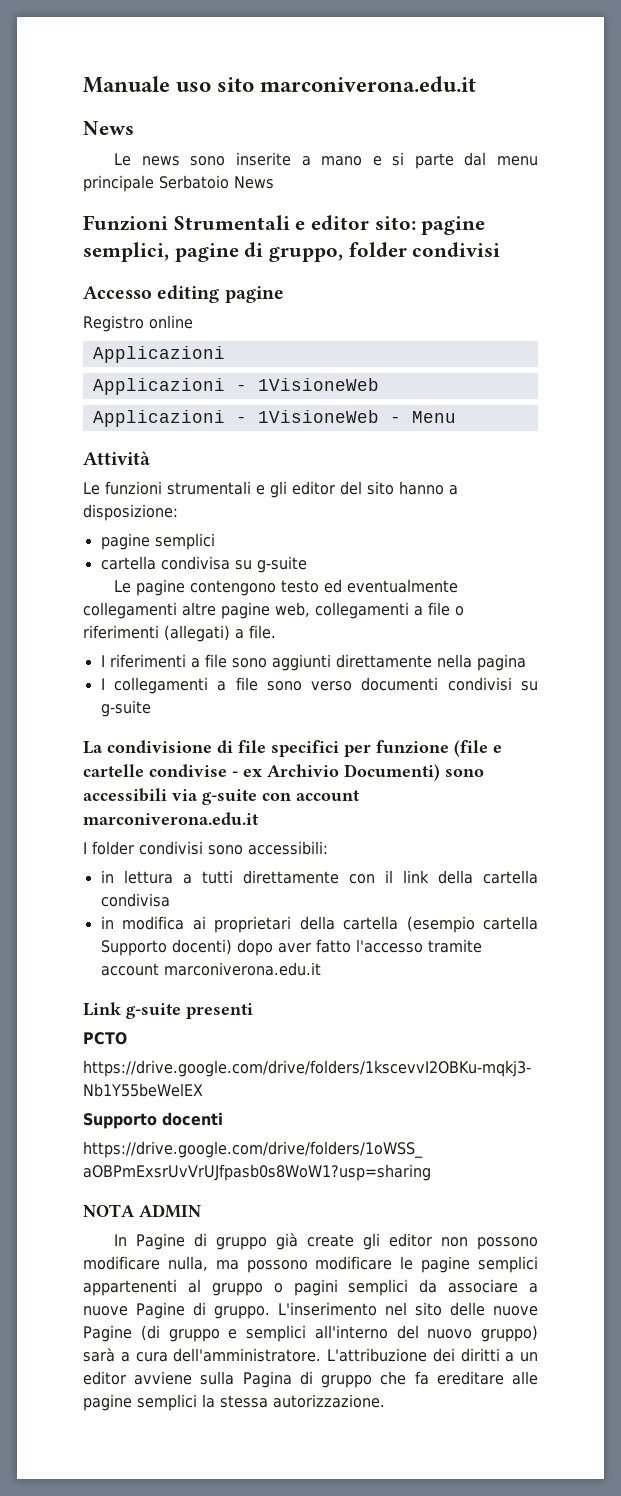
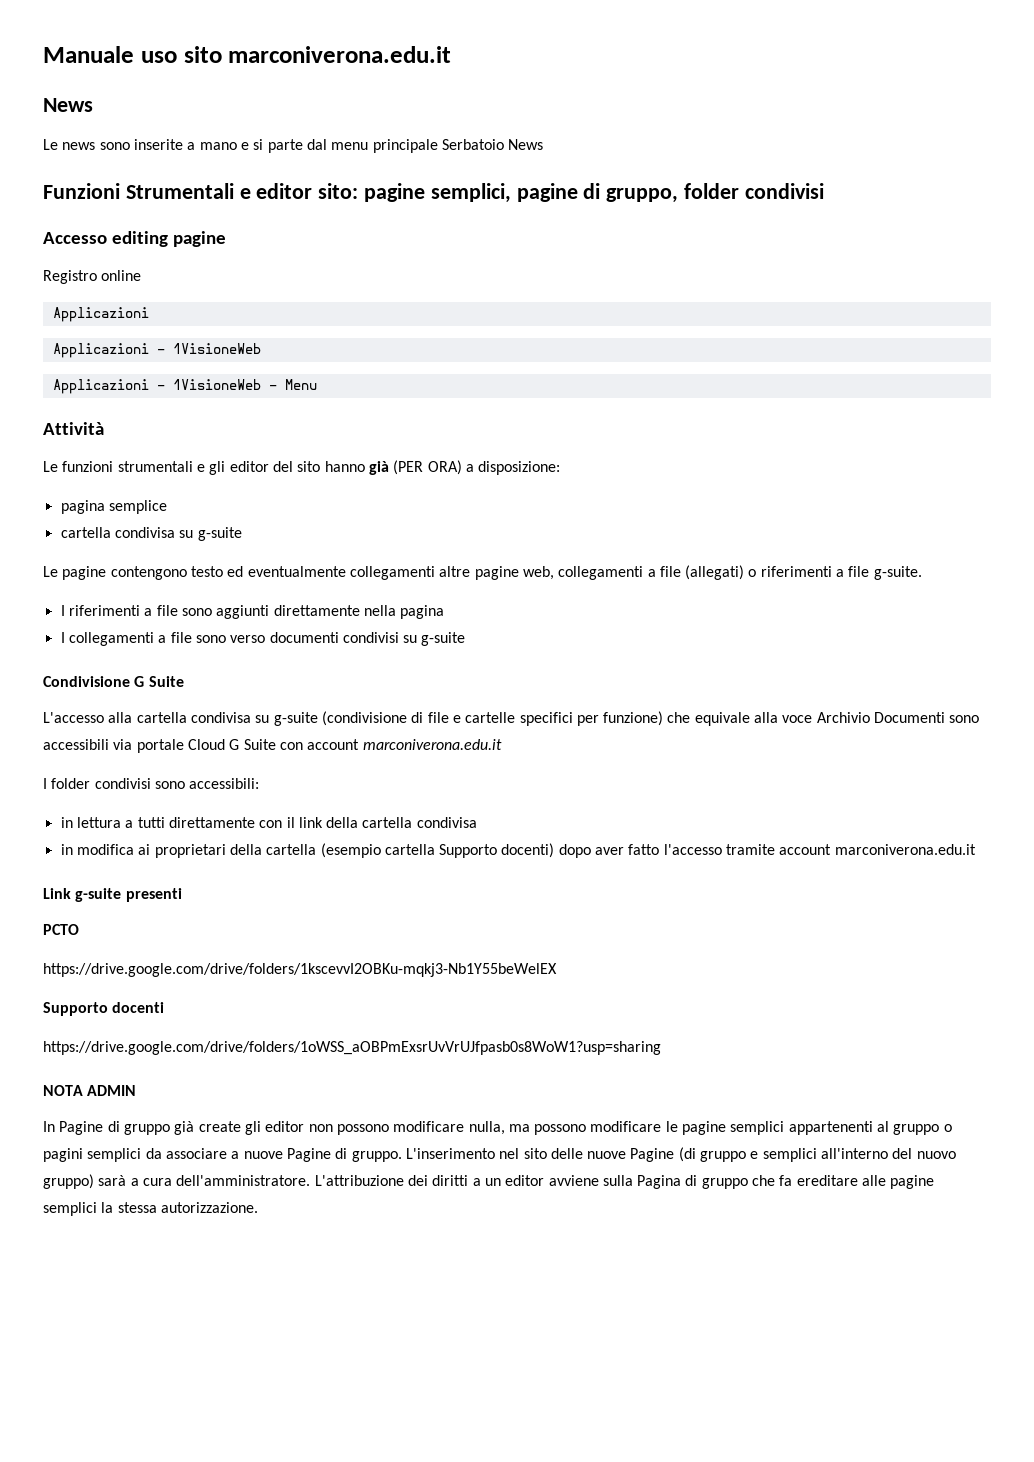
(444, 488) none -> [368,460,462,475] già (PER ORA)
[100,533,215,550] pagine semplici -> [60,500,167,514] pagina semplice
(450, 609) none -> [685,565,745,580] (allegati)
[164,625,276,642] (allegati) a file. -> [836,566,922,580] a file g-suite.
[83,740,502,757] [83,764,484,781] [83,788,257,805] La condivisione di file specifici per funzione (file e cartelle condivise - ex Archivio Documenti) sono accessibili via g-suite -> [43,676,184,687] [43,711,980,726] [43,739,276,753] Condivisione G Suite // L'accesso alla cartella condivisa su g-suite (condivisione di file e cartelle specifici per funzione) che equivale alla voce Archivio Documenti sono accessibili via portale Cloud G Suite

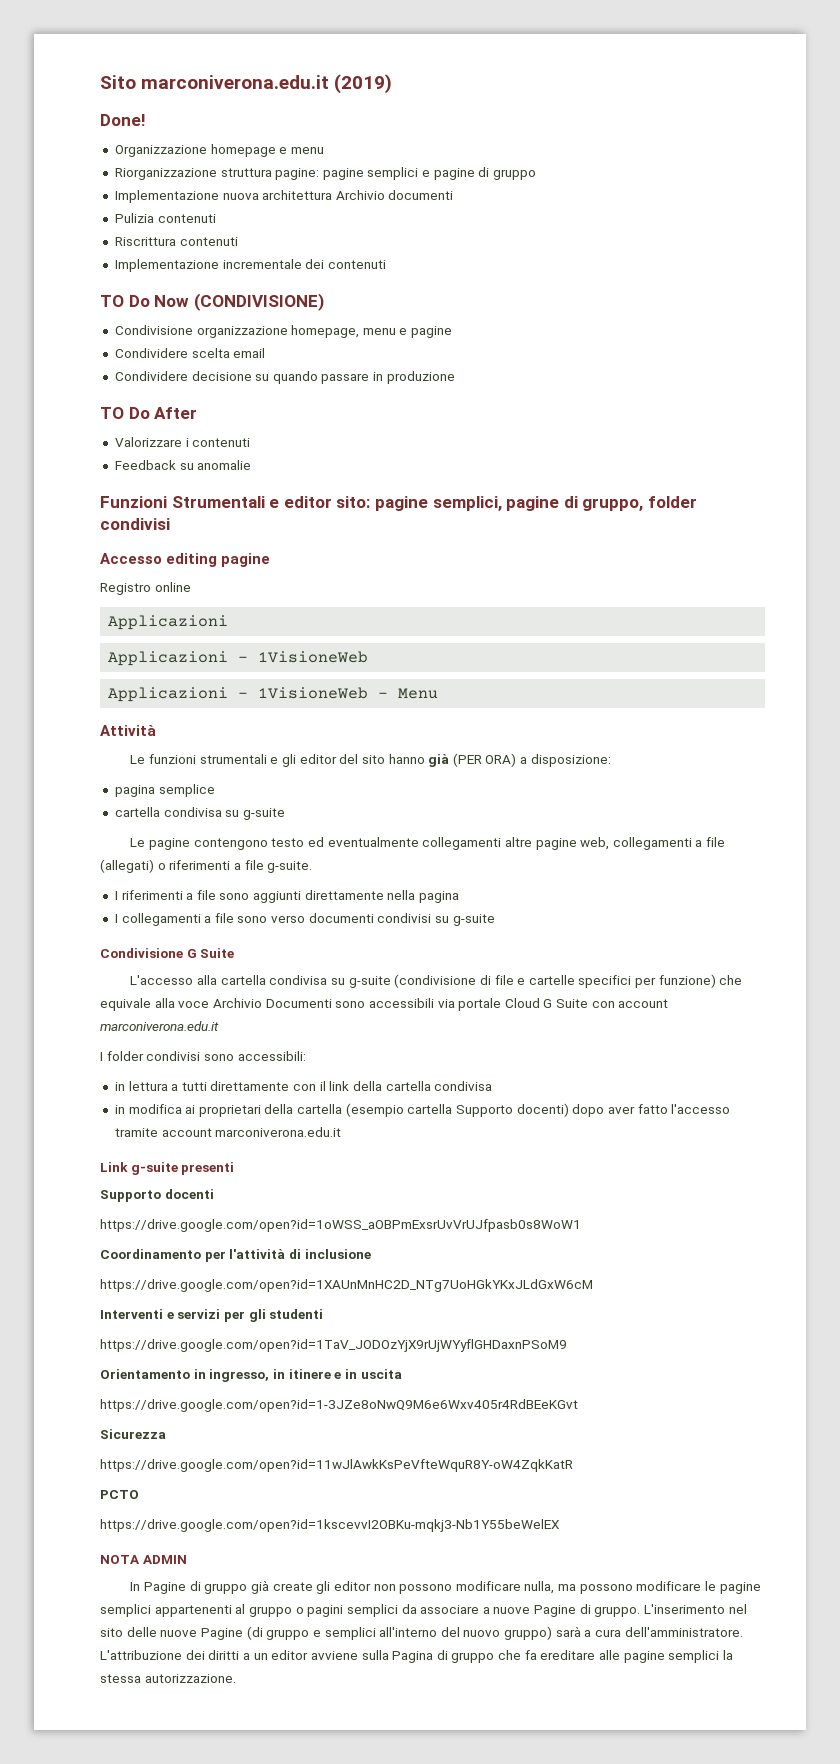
[43,46,452,63] [43,98,93,112] [43,139,544,153] Manuale uso sito marconiverona.edu.it // News // Le news sono inserite a mano e si parte dal menu principale Serbatoio News -> [100,74,393,94] [100,114,146,126] [114,144,324,157] [114,167,537,180] [114,190,454,203] [114,213,216,223] [114,237,238,246] [114,259,386,272] [100,293,324,311] [114,325,453,338] [114,348,266,358] [114,371,455,384] [100,407,198,419] [114,437,251,447] [114,460,252,470] Sito marconiverona.edu.it (2019) // Done! // Organizzazione homepage e menu // Riorganizzazione struttura pagine: pagine semplici e pagine di gruppo // Implementazione nuova architettura Archivio documenti // Pulizia contenuti // Riscrittura contenuti // Implementazione incrementale dei contenuti // TO Do Now (CONDIVISIONE) // Condivisione organizzazione homepage, menu e pagine // Condividere scelta email // Condividere decisione su quando passare in produzione // TO Do After // Valorizzare i contenuti // Feedback su anomalie
[43,924,79,935] [43,963,557,977] // PCTO // https://drive.google.com/drive/folders/1kscevvI2OBKu-mqkj3-Nb1Y55beWelEX -> (235, 1168) none
[43,1041,661,1055] https://drive.google.com/drive/folders/1oWSS_aOBPmExsrUvVrUJfpasb0s8WoW1?usp=sharing -> [100,1219,581,1232] [100,1249,371,1262] [100,1279,593,1292] [100,1309,324,1322] [100,1339,567,1352] [100,1369,402,1382] [100,1399,578,1412] [100,1429,166,1439] [100,1459,573,1472] [100,1490,139,1499] [100,1519,560,1532] https://drive.google.com/open?id=1oWSS_aOBPmExsrUvVrUJfpasb0s8WoW1 // Coordinamento per l'attività di inclusione // https://drive.google.com/open?id=1XAUnMnHC2D_NTg7UoHGkYKxJLdGxW6cM // Interventi e servizi per gli studenti // https://drive.google.com/open?id=1TaV_JODOzYjX9rUjWYyflGHDaxnPSoM9 // Orientamento in ingresso, in itinere e in uscita // https://drive.google.com/open?id=1-3JZe8oNwQ9M6e6Wxv405r4RdBEeKGvt // Sicurezza // https://drive.google.com/open?id=11wJlAwkKsPeVfteWquR8Y-oW4ZqkKatR // PCTO // https://drive.google.com/open?id=1kscevvI2OBKu-mqkj3-Nb1Y55beWelEX

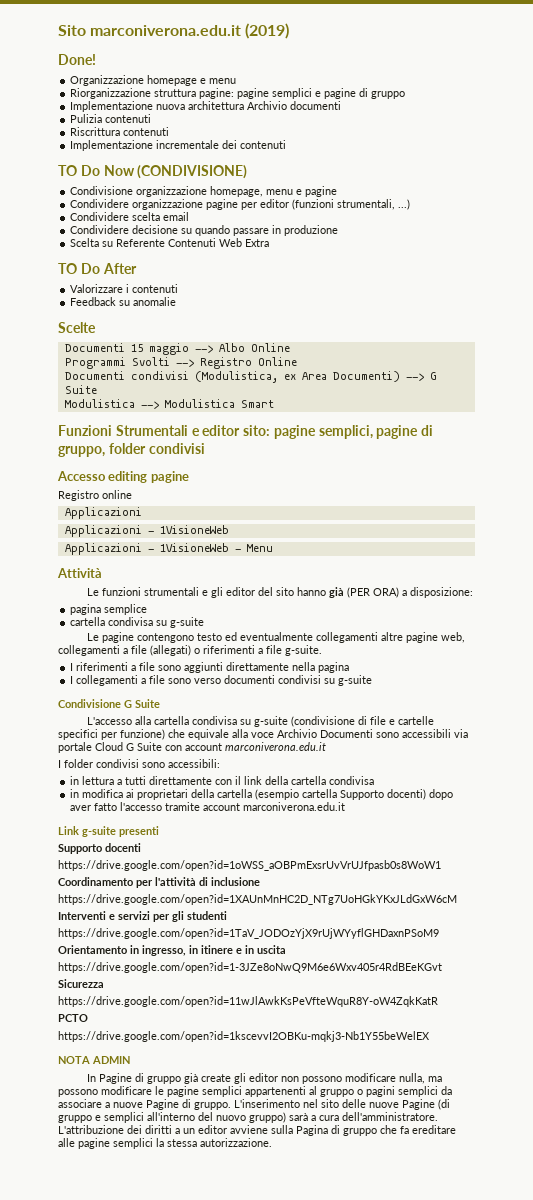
(453, 332) none -> [70,199,411,210] // Condividere organizzazione pagine per editor (funzioni strumentali, ...)
(455, 377) none -> [70,238,270,247] // Scelta su Referente Contenuti Web Extra
(252, 465) none -> [58,322,96,333] [64,343,290,355] [64,357,297,369] [64,371,437,383] [64,385,97,394] [64,399,274,409] // Scelte // Documenti 15 maggio --> Albo Online // Programmi Svolti --> Registro Online // Documenti condivisi (Modulistica, ex Area Documenti) --> G Suite // Modulistica --> Modulistica Smart

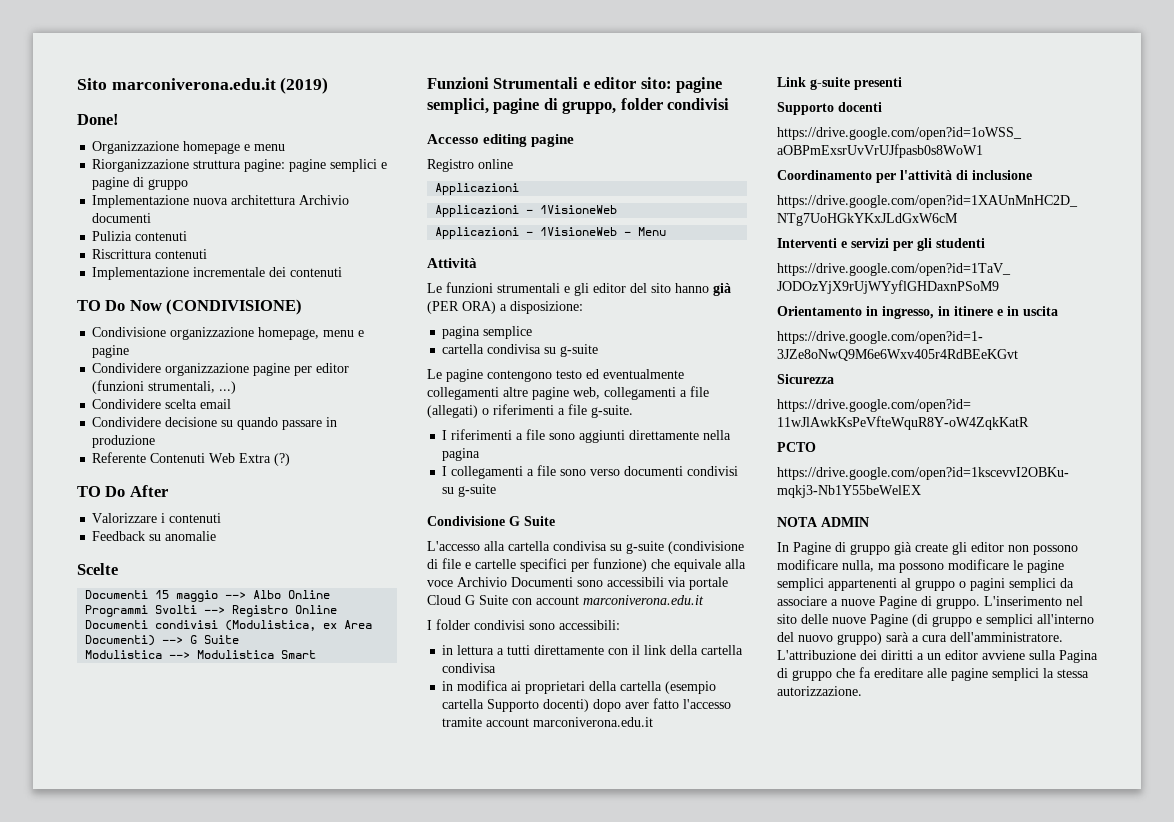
[70,238,114,247] Scelta su -> (156, 441) none
(270, 243) none -> [274,453,291,466] (?)

